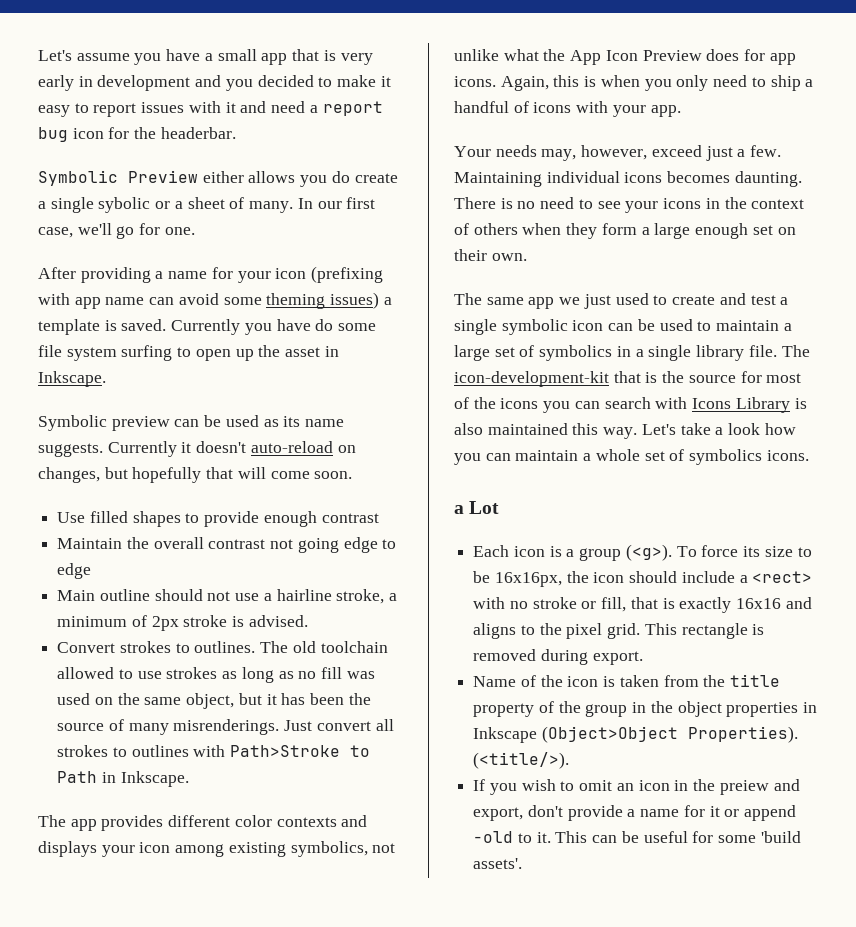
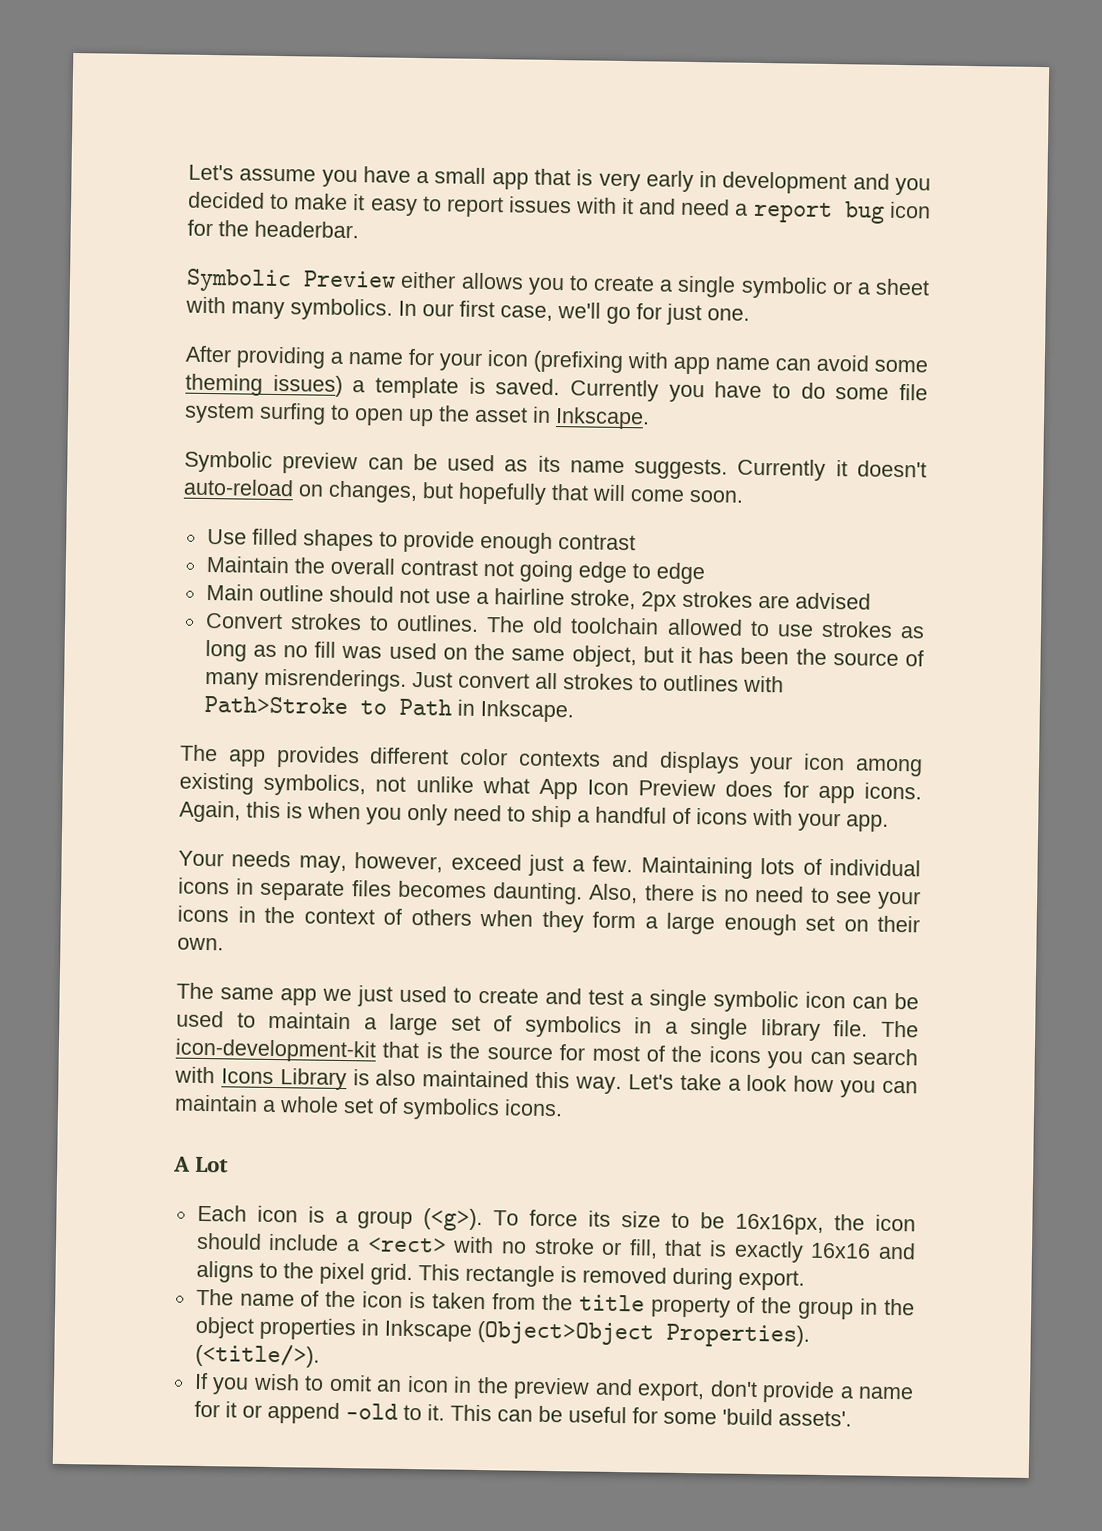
[331,171,350,183] do -> [568,275,589,291] to
[98,197,151,213] sybolic -> [740,276,828,299] symbolic
[229,197,294,213] of many. -> [185,296,393,321] with many symbolics.
(161, 229) none -> [666,303,702,326] just
(311, 325) none -> [772,383,791,399] to
[389,593,398,601] [57,615,308,631] a minimum of 2px stroke is advised. -> [640,590,871,612] 2px strokes are advised
[543,49,566,61] the -> (530, 785) none
[546,171,802,187] [454,197,496,209] individual icons becomes daunting. There -> [760,858,921,877] [178,877,695,905] lots of individual icons in separate files becomes daunting. Also, there
[454,505,464,514] a -> [173,1156,191,1172] A
[473,676,517,687] Name -> [195,1288,295,1307] The name
[719,780,769,795] preiew -> [513,1377,591,1400] preview

